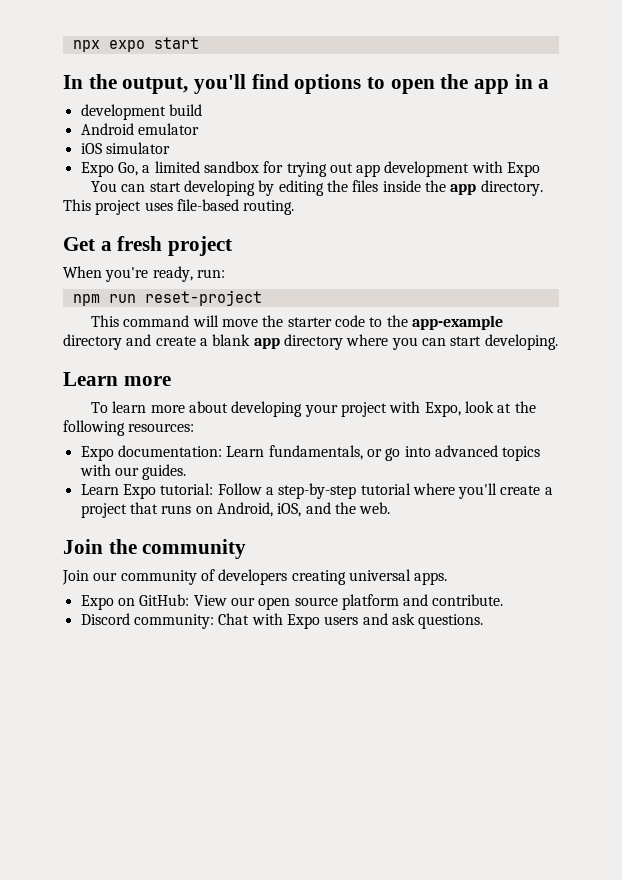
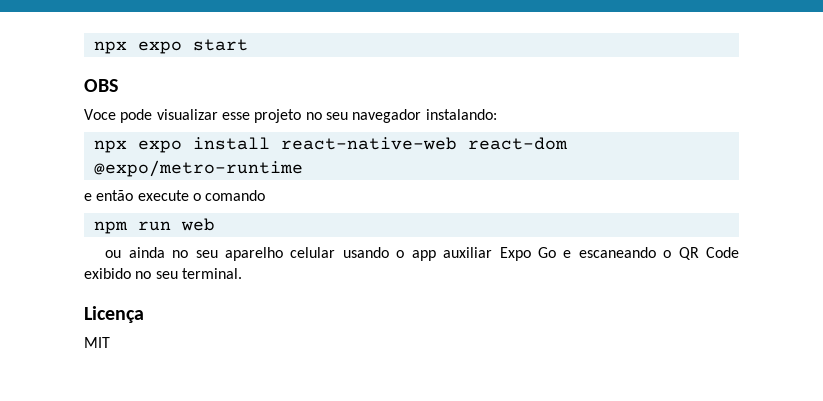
[63,74,550,94] [80,104,202,120] [80,123,199,135] [80,142,170,154] [80,161,541,177] [91,180,543,196] [63,199,295,215] [63,236,233,256] [63,266,225,282] [72,290,262,306] [91,315,504,330] [63,334,558,350] [63,372,171,386] [91,401,536,417] [63,420,195,436] [80,445,541,461] [79,464,187,480] [80,483,553,499] [80,502,391,518] [63,539,247,559] [62,569,448,585] [80,594,504,610] [80,613,484,629] In the output, you'll find options to open the app in a // development build // Android emulator // iOS simulator // Expo Go, a limited sandbox for trying out app development with Expo // You can start developing by editing the files inside the app directory. This project uses file-based routing. // Get a fresh project // When you're ready, run: // npm run reset-project // This command will move the starter code to the app-example directory and create a blank app directory where you can start developing. // Learn more // To learn more about developing your project with Expo, look at the following resources: // Expo documentation: Learn fundamentals, or go into advanced topics with our guides. // Learn Expo tutorial: Follow a step-by-step tutorial where you'll create a project that runs on Android, iOS, and the web. // Join the community // Join our community of developers creating universal apps. // Expo on GitHub: View our open source platform and contribute. // Discord community: Chat with Expo users and ask questions. -> [84,79,118,92] [84,109,497,123] [93,137,568,153] [93,160,303,177] [84,190,266,201] [93,218,215,234] [105,247,740,261] [84,268,242,279] [84,306,144,323] [84,337,110,348] OBS // Voce pode visualizar esse projeto no seu navegador instalando: // npx expo install react-native-web react-dom @expo/metro-runtime // e então execute o comando // npm run web // ou ainda no seu aparelho celular usando o app auxiliar Expo Go e escaneando o QR Code exibido no seu terminal. // Licença // MIT

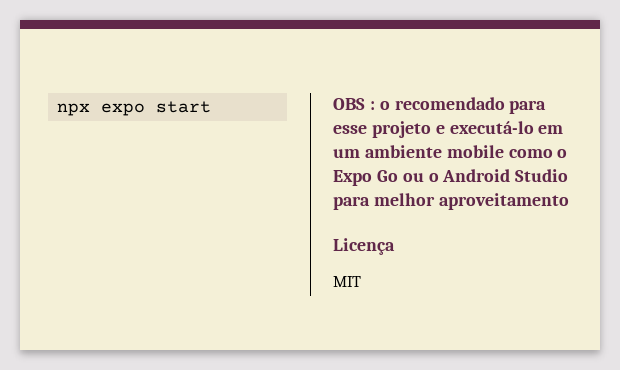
[84,109,497,123] [93,137,568,153] [93,160,303,177] [84,190,266,201] [93,218,215,234] [105,247,740,261] [84,268,242,279] // Voce pode visualizar esse projeto no seu navegador instalando: // npx expo install react-native-web react-dom @expo/metro-runtime // e então execute o comando // npm run web // ou ainda no seu aparelho celular usando o app auxiliar Expo Go e escaneando o QR Code exibido no seu terminal. -> [369,97,547,114] [333,121,564,138] [333,145,568,158] [333,169,569,186] [333,193,569,210] : o recomendado para esse projeto e executá-lo em um ambiente mobile como o Expo Go ou o Android Studio para melhor aproveitamento

